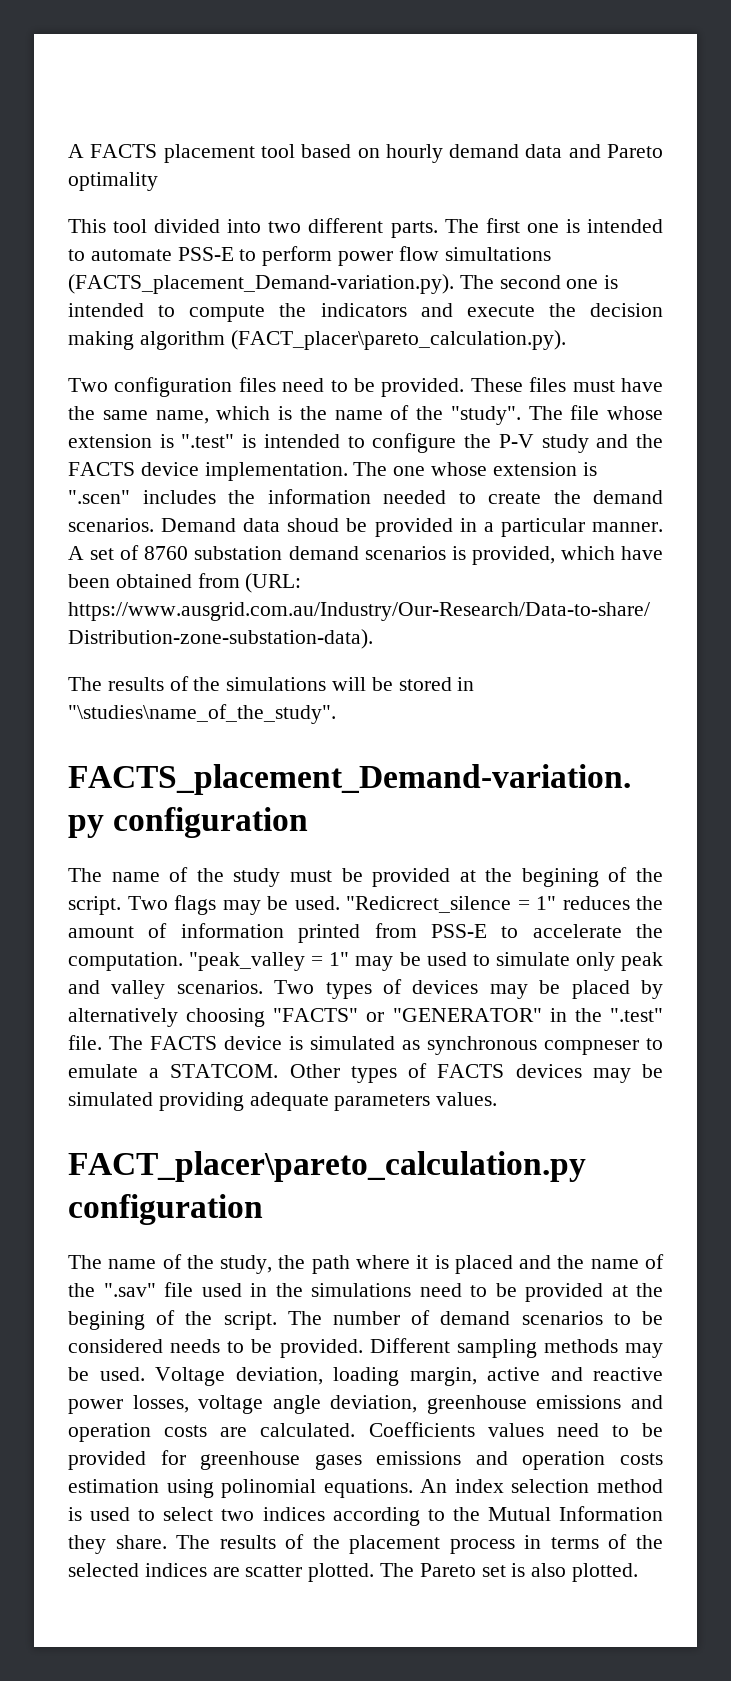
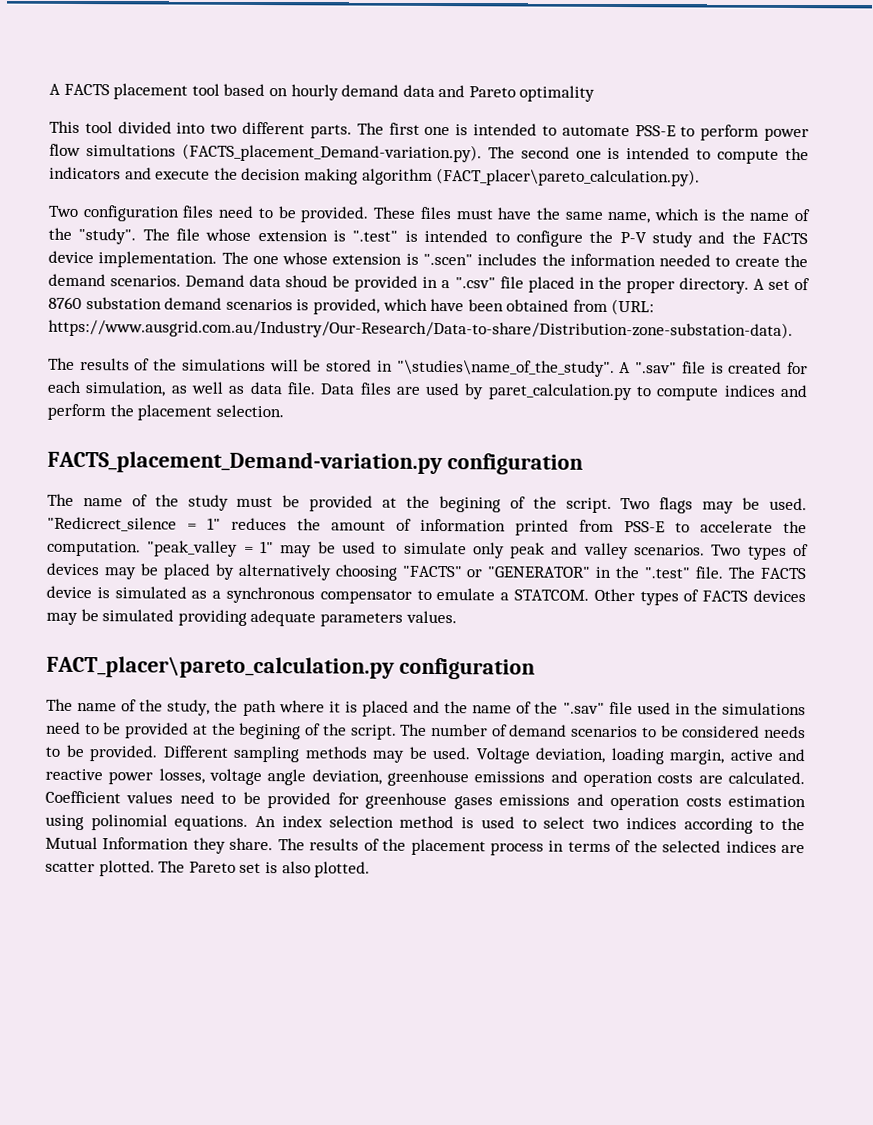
[500,518,663,537] particular manner. -> [454,276,749,294] ".csv" file placed in the proper directory.
(336, 714) none -> [619,361,809,375] [47,380,807,401] [47,403,284,421] A ".sav" file is created for each simulation, as well as data file. Data files are used by paret_calculation.py to compute indices and perform the placement selection.
[427,1036,639,1055] synchronous compneser -> [212,586,412,604] a synchronous compensator
[368,1422,475,1437] Coefficients -> [45,790,121,804] Coefficient

